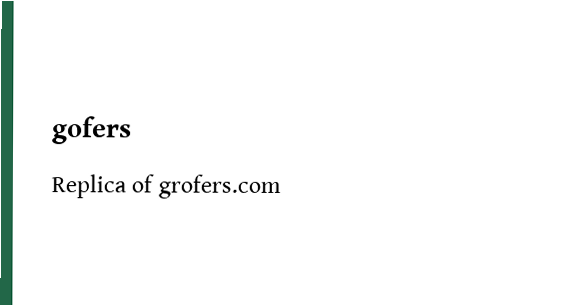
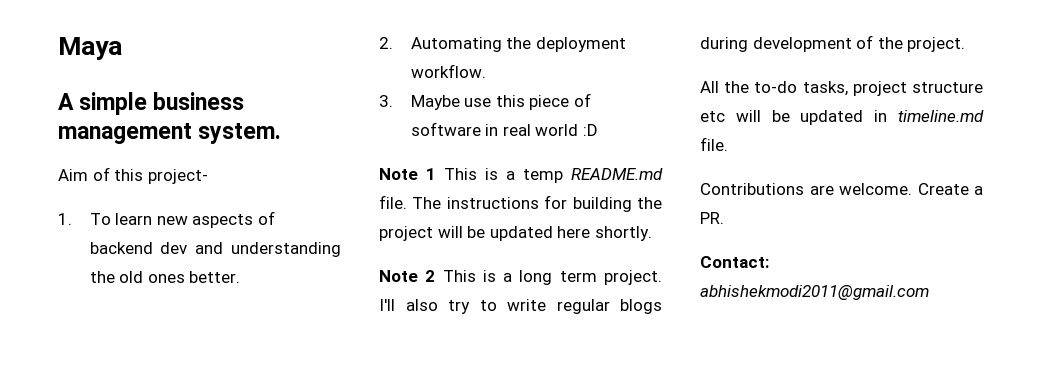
[52,116,132,145] [51,174,281,199] gofers // Replica of grofers.com -> [58,37,122,60] [58,92,245,115] [58,123,282,144] [58,167,208,184] [58,211,275,228] [89,242,341,257] [89,271,241,283] [379,37,626,52] [410,64,486,78] [379,93,591,110] [410,122,598,136] [379,168,663,183] [379,195,662,212] [379,226,652,241] [379,270,662,285] [379,299,662,314] [700,35,966,52] [700,81,983,96] [700,110,984,125] [700,137,728,151] [700,183,983,195] [700,212,724,224] [700,256,769,268] [700,285,929,300] Maya // A simple business management system. // Aim of this project- // 1. To learn new aspects of backend dev and understanding the old ones better. // 2. Automating the deployment workflow. // 3. Maybe use this piece of software in real world :D // Note 1 This is a temp README.md file. The instructions for building the project will be updated here shortly. // Note 2 This is a long term project. I'll also try to write regular blogs during development of the project. // All the to-do tasks, project structure etc will be updated in timeline.md file. // Contributions are welcome. Create a PR. // Contact: abhishekmodi2011@gmail.com

